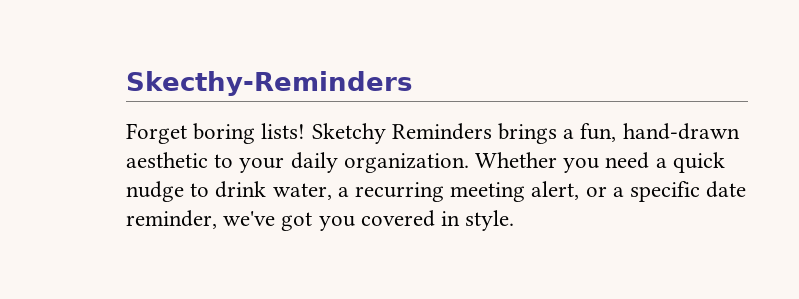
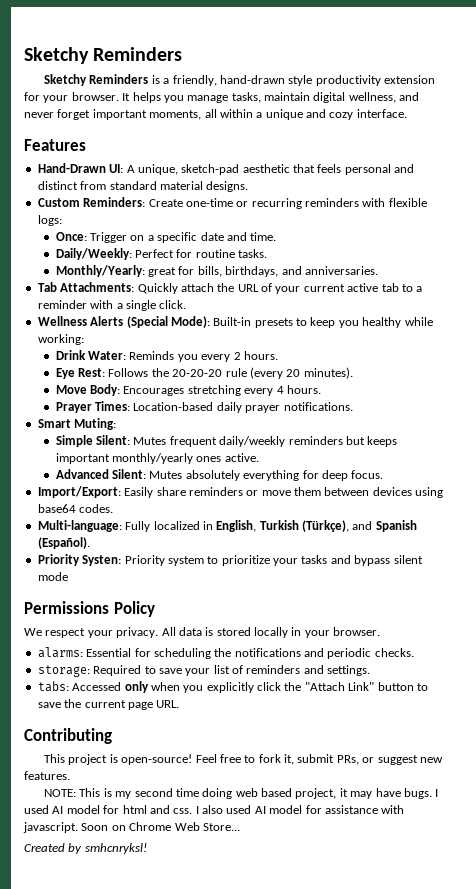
[126,71,412,96] [126,123,740,144] [126,152,725,173] [126,181,747,202] [126,210,515,231] Skecthy-Reminders // Forget boring lists! Sketchy Reminders brings a fun, hand-drawn aesthetic to your daily organization. Whether you need a quick nudge to drink water, a recurring meeting alert, or a specific date reminder, we've got you covered in style. -> [24,47,183,64] [44,74,436,86] [24,92,420,103] [24,109,407,120] [24,139,86,151] [37,163,415,175] [37,181,249,192] [37,197,427,209] [37,215,62,226] [55,232,277,243] [55,248,268,260] [55,265,378,277] [37,282,423,294] [37,300,187,311] [37,316,433,328] [37,334,84,345] [55,350,278,362] [55,367,353,379] [55,384,321,396] [55,401,353,413] [37,418,117,430] [55,435,398,447] [55,453,259,464] [55,469,384,481] [37,486,444,498] [37,504,114,513] [37,520,417,532] [37,537,90,549] [37,554,423,566] [37,572,68,581] [24,601,155,617] [24,627,381,638] [37,647,414,659] [37,665,371,677] [37,681,428,693] [37,699,180,710] [24,728,112,744] [44,754,443,765] [24,771,70,780] [44,788,439,799] [24,805,405,814] [23,822,240,833] [24,843,147,854] Sketchy Reminders // Sketchy Reminders is a friendly, hand-drawn style productivity extension for your browser. It helps you manage tasks, maintain digital wellness, and never forget important moments, all within a unique and cozy interface. // Features // Hand-Drawn UI: A unique, sketch-pad aesthetic that feels personal and distinct from standard material designs. // Custom Reminders: Create one-time or recurring reminders with flexible logs: // Once: Trigger on a specific date and time. // Daily/Weekly: Perfect for routine tasks. // Monthly/Yearly: great for bills, birthdays, and anniversaries. // Tab Attachments: Quickly attach the URL of your current active tab to a reminder with a single click. // Wellness Alerts (Special Mode): Built-in presets to keep you healthy while working: // Drink Water: Reminds you every 2 hours. // Eye Rest: Follows the 20-20-20 rule (every 20 minutes). // Move Body: Encourages stretching every 4 hours. // Prayer Times: Location-based daily prayer notifications. // Smart Muting: // Simple Silent: Mutes frequent daily/weekly reminders but keeps important monthly/yearly ones active. // Advanced Silent: Mutes absolutely everything for deep focus. // Import/Export: Easily share reminders or move them between devices using base64 codes. // Multi-language: Fully localized in English, Turkish (Türkçe), and Spanish (Español). // Priority Systen: Priority system to prioritize your tasks and bypass silent mode // Permissions Policy // We respect your privacy. All data is stored locally in your browser. // alarms: Essential for scheduling the notifications and periodic checks. // storage: Required to save your list of reminders and settings. // tabs: Accessed only when you explicitly click the "Attach Link" button to save the current page URL. // Contributing // This project is open-source! Feel free to fork it, submit PRs, or suggest new features. // NOTE: This is my second time doing web based project, it may have bugs. I used AI model for html and css. I also used AI model for assistance with javascript. Soon on Chrome Web Store... // Created by smhcnryksl!

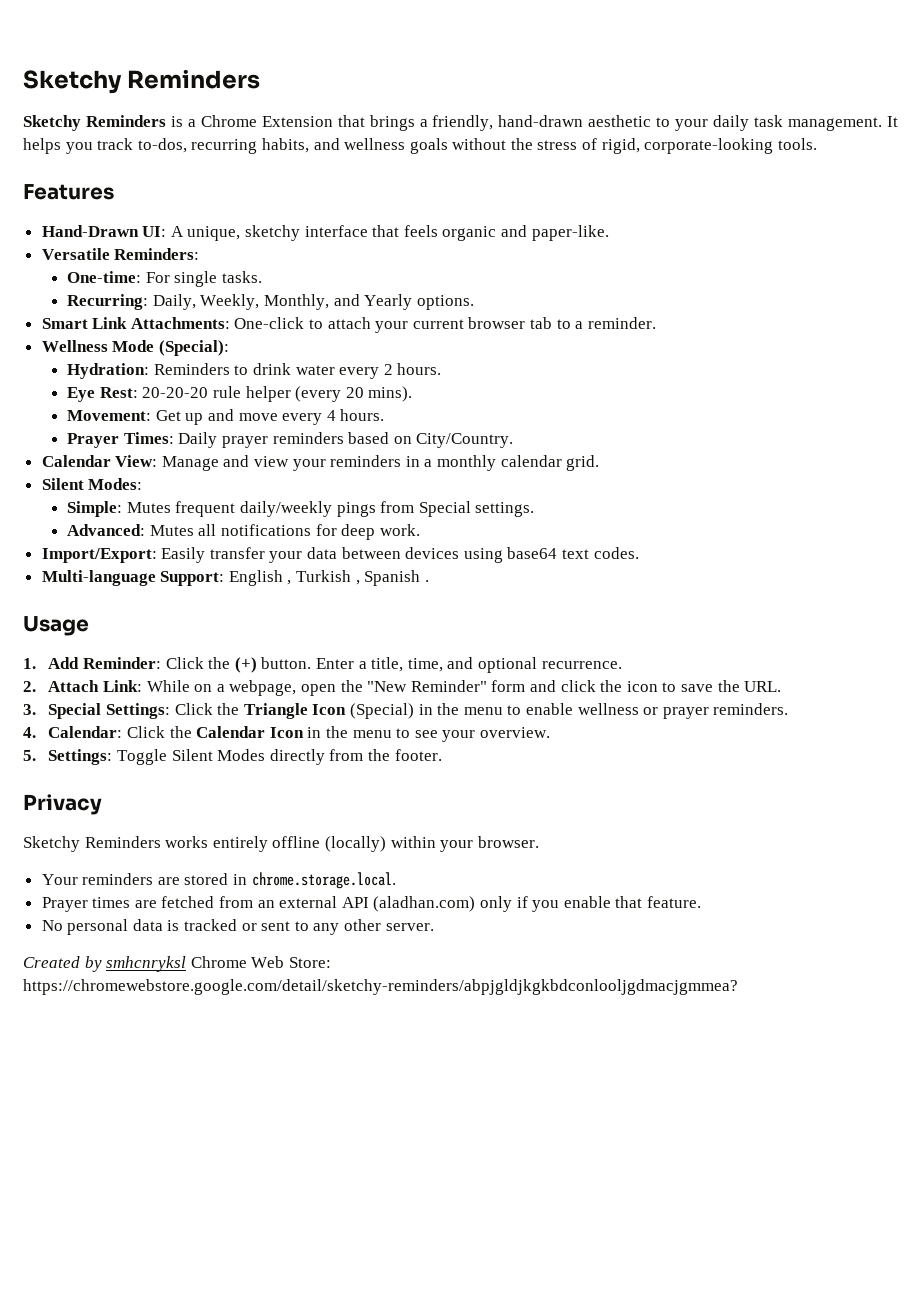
[172,75,436,86] [24,92,420,103] [24,109,407,120] friendly, hand-drawn style productivity extension for your browser. It helps you manage tasks, maintain digital wellness, and never forget important moments, all within a unique and cozy interface. -> [200,115,898,131] [23,138,817,154] Chrome Extension that brings a friendly, hand-drawn aesthetic to your daily task management. It helps you track to-dos, recurring habits, and wellness goals without the stress of rigid, corporate-looking tools.
[181,164,415,175] [37,181,249,192] [37,197,427,209] [37,215,62,226] [55,232,277,243] [55,248,268,260] [55,265,378,277] [37,282,272,294] sketch-pad aesthetic that feels personal and distinct from standard material designs. // Custom Reminders: Create one-time or recurring reminders with flexible logs: // Once: Trigger on a specific date and time. // Daily/Weekly: Perfect for routine tasks. // Monthly/Yearly: great for bills, birthdays, and anniversaries. // Tab Attachments: Quickly attach the URL of -> [245,225,609,241] [41,248,200,260] [67,271,262,287] [67,294,474,310] [41,317,371,329] sketchy interface that feels organic and paper-like. // Versatile Reminders: // One-time: For single tasks. // Recurring: Daily, Weekly, Monthly, and Yearly options. // Smart Link Attachments: One-click to attach
[347,283,379,292] active -> [468,317,526,329] browser
[37,300,187,311] [37,316,433,328] [37,334,84,345] [55,350,198,362] reminder with a single click. // Wellness Alerts (Special Mode): Built-in presets to keep you healthy while working: // Drink Water: Reminds you -> [587,317,656,329] [41,340,229,356] [67,363,335,379] reminder. // Wellness Mode (Special): // Hydration: Reminders to drink water
[108,368,169,377] Follows the -> (138, 392) none
(247, 372) none -> [245,386,291,402] helper
[303,367,353,379] [55,384,241,396] minutes). // Move Body: Encourages stretching -> [368,386,413,402] [67,409,278,425] mins). // Movement: Get up and move
[133,402,353,413] [37,418,117,430] [55,435,398,447] [55,453,259,464] [55,469,300,481] Location-based daily prayer notifications. // Smart Muting: // Simple Silent: Mutes frequent daily/weekly reminders but keeps important monthly/yearly ones active. // Advanced Silent: Mutes absolutely everything -> [178,432,514,448] [41,455,600,471] [41,478,143,490] [67,501,535,517] [67,524,311,536] Daily prayer reminders based on City/Country. // Calendar View: Manage and view your reminders in a monthly calendar grid. // Silent Modes: // Simple: Mutes frequent daily/weekly pings from Special settings. // Advanced: Mutes all notifications
[351,470,384,479] focus. -> [379,524,420,536] work.
[156,487,321,496] share reminders or move them -> [209,547,338,563] transfer your data
(76, 508) none -> [562,549,590,559] text
[37,520,417,532] [37,537,90,549] [37,554,423,566] [37,572,68,581] [24,601,155,617] [24,627,381,638] [37,647,414,659] [37,665,371,677] [37,681,428,693] [37,699,180,710] [24,728,112,744] [44,754,443,765] [24,771,70,780] [44,788,439,799] [24,805,405,814] [23,822,240,833] [24,843,147,854] Multi-language: Fully localized in English, Turkish (Türkçe), and Spanish (Español). // Priority Systen: Priority system to prioritize your tasks and bypass silent mode // Permissions Policy // We respect your privacy. All data is stored locally in your browser. // alarms: Essential for scheduling the notifications and periodic checks. // storage: Required to save your list of reminders and settings. // tabs: Accessed only when you explicitly click the "Attach Link" button to save the current page URL. // Contributing // This project is open-source! Feel free to fork it, submit PRs, or suggest new features. // NOTE: This is my second time doing web based project, it may have bugs. I used AI model for html and css. I also used AI model for assistance with javascript. Soon on Chrome Web Store... // Created by smhcnryksl! -> [41,570,429,586] [23,616,89,636] [23,657,622,673] [23,680,782,696] [23,703,789,719] [23,726,550,742] [23,749,442,765] [23,794,102,815] [23,836,539,852] [41,872,396,889] [41,896,701,912] [41,919,434,935] [23,956,331,972] [23,979,738,995] Multi-language Support: English , Turkish , Spanish . // Usage // 1. Add Reminder: Click the (+) button. Enter a title, time, and optional recurrence. // 2. Attach Link: While on a webpage, open the "New Reminder" form and click the icon to save the URL. // 3. Special Settings: Click the Triangle Icon (Special) in the menu to enable wellness or prayer reminders. // 4. Calendar: Click the Calendar Icon in the menu to see your overview. // 5. Settings: Toggle Silent Modes directly from the footer. // Privacy // Sketchy Reminders works entirely offline (locally) within your browser. // Your reminders are stored in chrome.storage.local. // Prayer times are fetched from an external API (aladhan.com) only if you enable that feature. // No personal data is tracked or sent to any other server. // Created by smhcnryksl Chrome Web Store: https://chromewebstore.google.com/detail/sketchy-reminders/abpjgldjkgkbdconlooljgdmacjgmmea?

